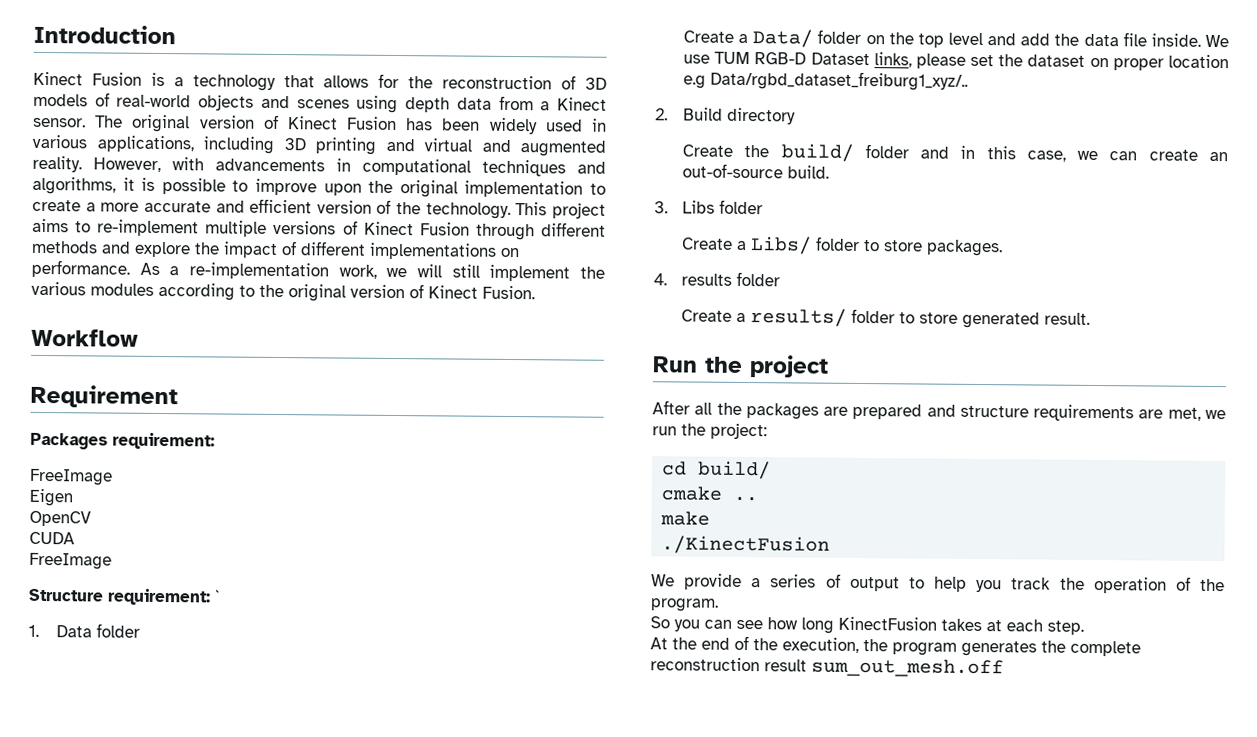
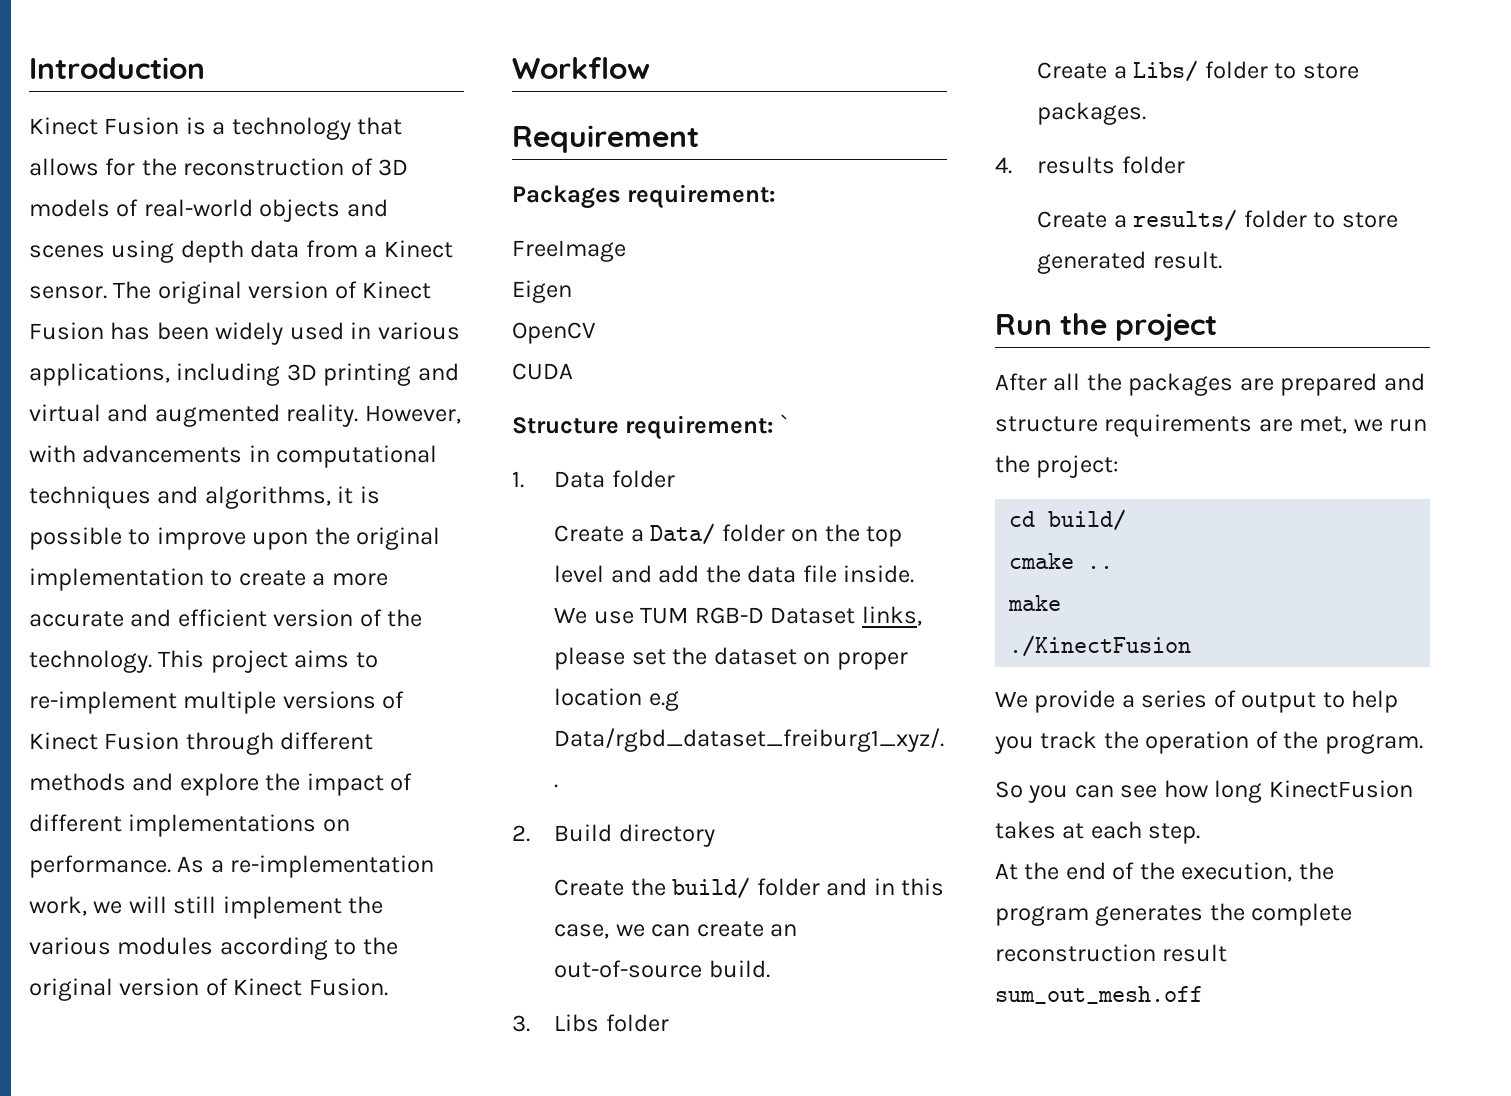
[29,552,112,570] // FreeImage -> (573, 371) none

